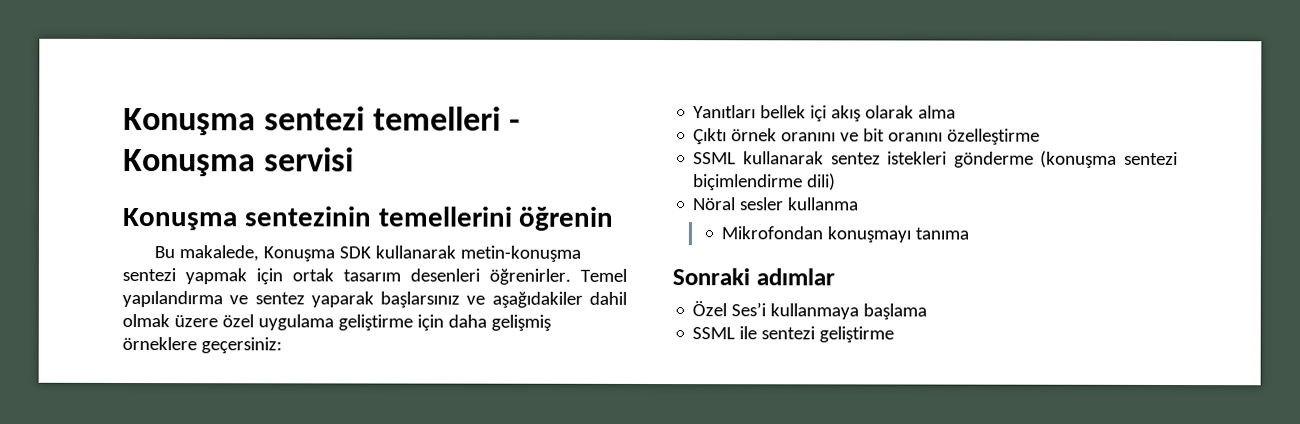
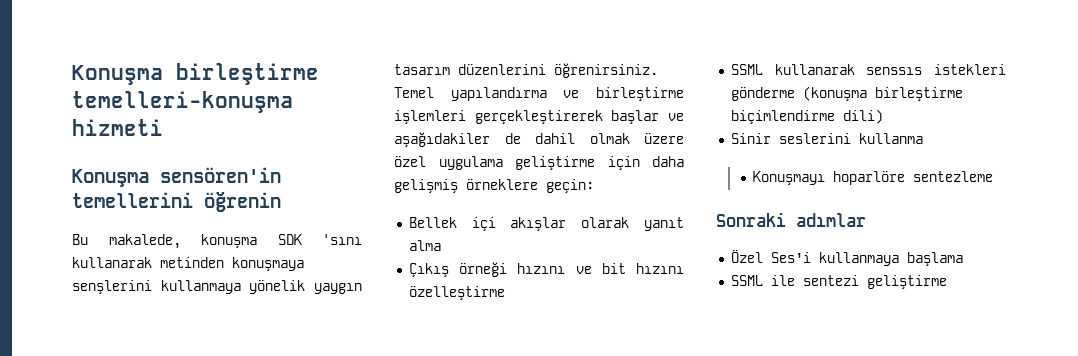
[123,106,521,136] [123,147,355,177] [122,206,372,231] Konuşma sentezi temelleri - Konuşma servisi // Konuşma sentezinin -> [72,63,319,85] [72,91,293,113] [72,119,163,136] [72,167,281,187] Konuşma birleştirme temelleri-konuşma hizmeti // Konuşma sensören'in
[263,245,582,262] [122,267,627,285] [122,290,461,308] Konuşma SDK kullanarak metin-konuşma sentezi yapmak için ortak tasarım desenleri öğrenirler. Temel yapılandırma ve sentez yaparak başlarsınız -> [201,234,362,248] [72,257,304,271] [72,280,362,294] [394,63,658,78] [394,87,684,101] [394,110,660,124] konuşma SDK 'sını kullanarak metinden konuşmaya senşlerini kullanmaya yönelik yaygın tasarım düzenlerini öğrenirsiniz. Temel yapılandırma ve birleştirme işlemleri gerçekleştirerek başlar
(583, 299) none -> [504,133,521,144] de
[200,337,282,354] [693,105,957,122] [693,128,837,145] geçersiniz: // Yanıtları bellek içi akış olarak alma // Çıktı örnek oranını -> [546,179,594,193] [408,217,684,231] [408,240,441,251] [408,262,566,277] geçin: // Bellek içi akışlar olarak yanıt alma // Çıkış örneği hızını
[888,132,944,142] oranını -> [636,263,684,274] hızını
[830,152,881,165] sentez -> [866,67,923,75] senssıs
[1124,151,1178,166] sentezi -> [874,87,963,101] birleştirme
[693,197,785,211] Nöral sesler -> [730,133,851,144] Sinir seslerini
[721,226,970,243] Mikrofondan konuşmayı tanıma -> [752,171,993,185] Konuşmayı hoparlöre sentezleme

